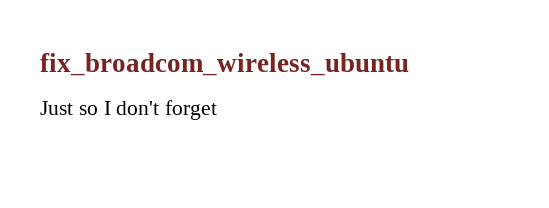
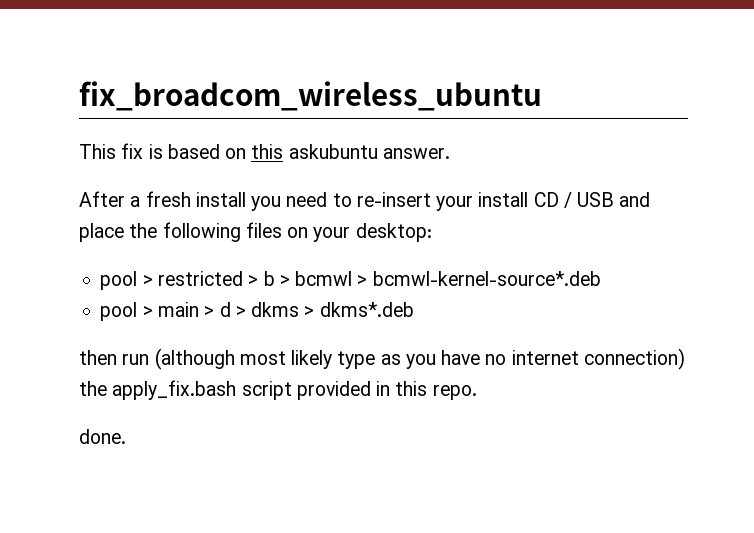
[40,100,218,120] Just so I don't forget -> [79,143,450,159] [79,191,651,211] [79,222,432,242] [100,271,601,290] [100,302,414,321] [79,348,685,370] [79,380,477,400] [79,429,126,444] This fix is based on this askubuntu answer. // After a fresh install you need to re-insert your install CD / USB and place the following files on your desktop: // pool > restricted > b > bcmwl > bcmwl-kernel-source*.deb // pool > main > d > dkms > dkms*.deb // then run (although most likely type as you have no internet connection) the apply_fix.bash script provided in this repo. // done.

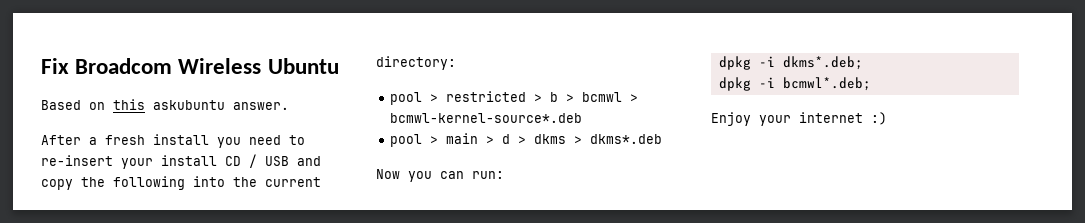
[79,81,542,111] [79,143,220,159] fix_broadcom_wireless_ubuntu // This fix is based -> [41,58,339,74] [41,100,81,110] Fix Broadcom Wireless Ubuntu // Based
[79,223,124,242] place -> [41,179,73,190] copy
[245,222,432,242] files on your desktop: -> [193,176,321,187] [376,56,456,70] into the current directory:
[79,348,685,370] [79,380,477,400] [79,429,126,444] then run (although most likely type as you have no internet connection) the apply_fix.bash script provided in this repo. // done. -> [376,169,504,182] [718,56,863,70] [718,77,871,91] [711,112,887,126] Now you can run: // dpkg -i dkms*.deb; // dpkg -i bcmwl*.deb; // Enjoy your internet :)

